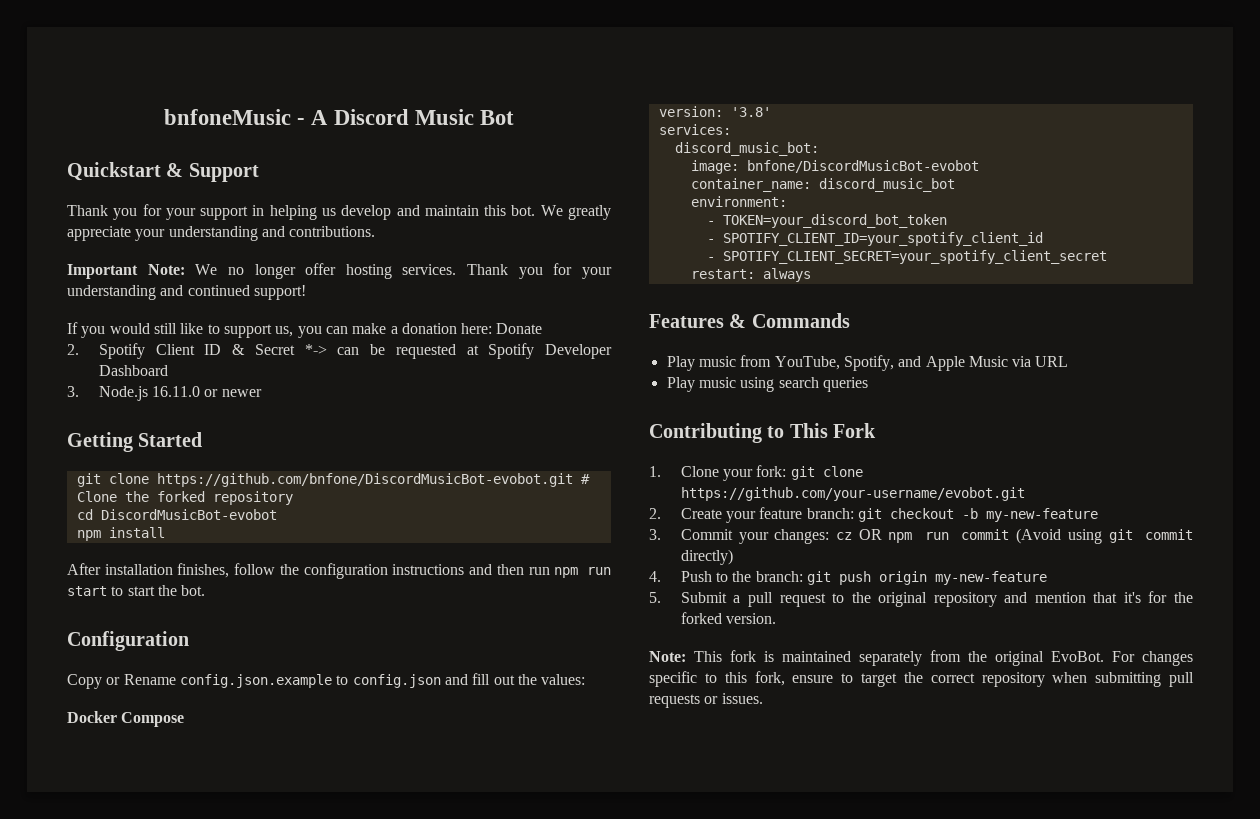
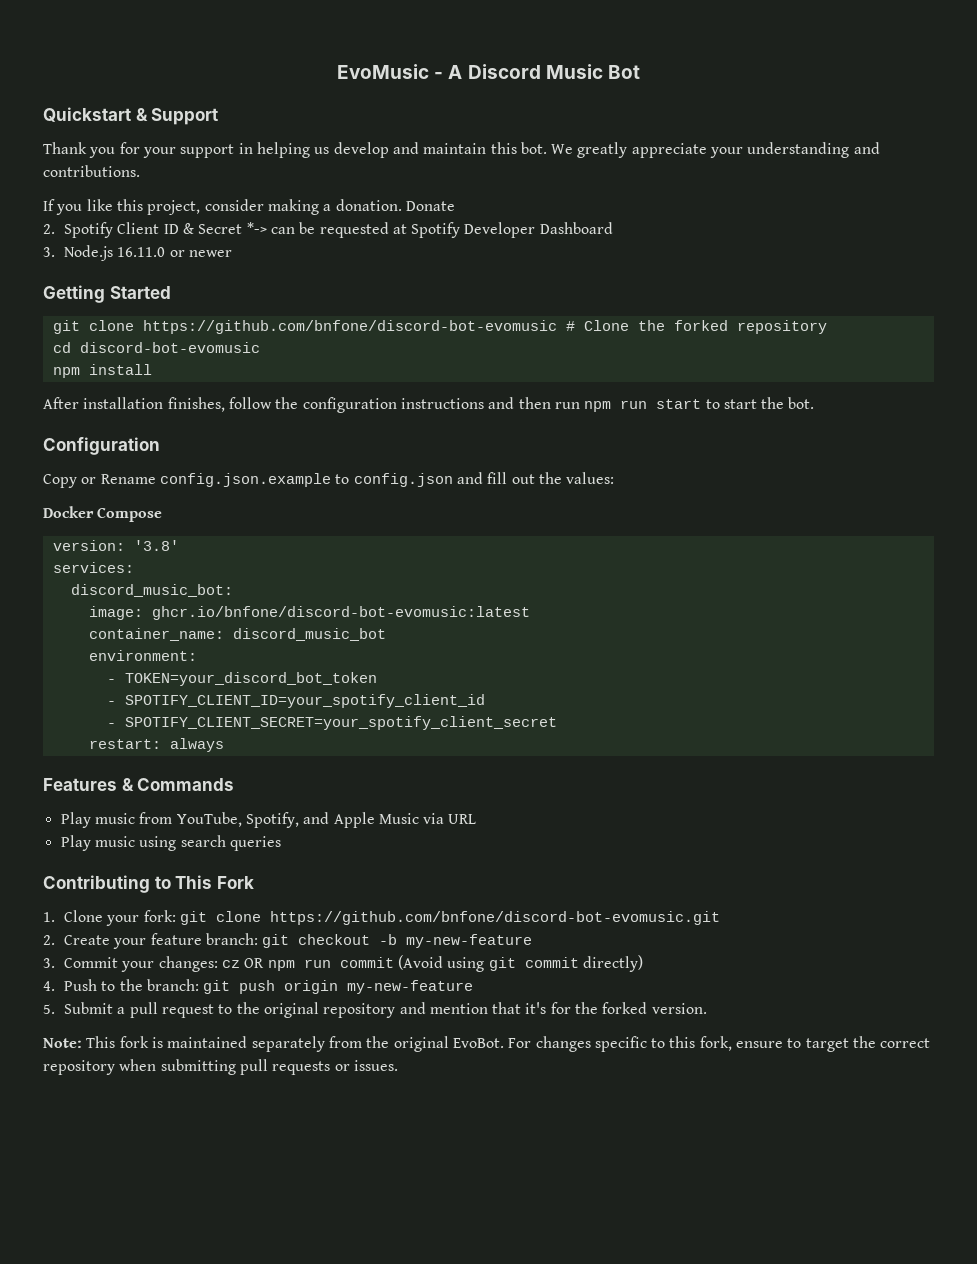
[164,109,292,125] bnfoneMusic -> [337,64,430,79] EvoMusic
[67,263,612,279] [67,285,306,300] [67,322,493,338] Important Note: We no longer offer hosting services. Thank you for your understanding and continued support! // If you would still like to support us, you can make a donation here: -> [43,199,402,215] If you like this project, consider making a donation.
[156,473,573,487] https://github.com/bnfone/DiscordMusicBot-evobot.git -> [142,320,557,334] https://github.com/bnfone/discord-bot-evomusic
[100,509,277,520] DiscordMusicBot-evobot -> [79,342,260,353] discord-bot-evomusic
[746,160,979,173] bnfone/DiscordMusicBot-evobot -> [151,606,530,620] ghcr.io/bnfone/discord-bot-evomusic:latest
[680,487,1025,501] https://github.com/your-username/evobot.git -> [269,911,720,925] https://github.com/bnfone/discord-bot-evomusic.git

